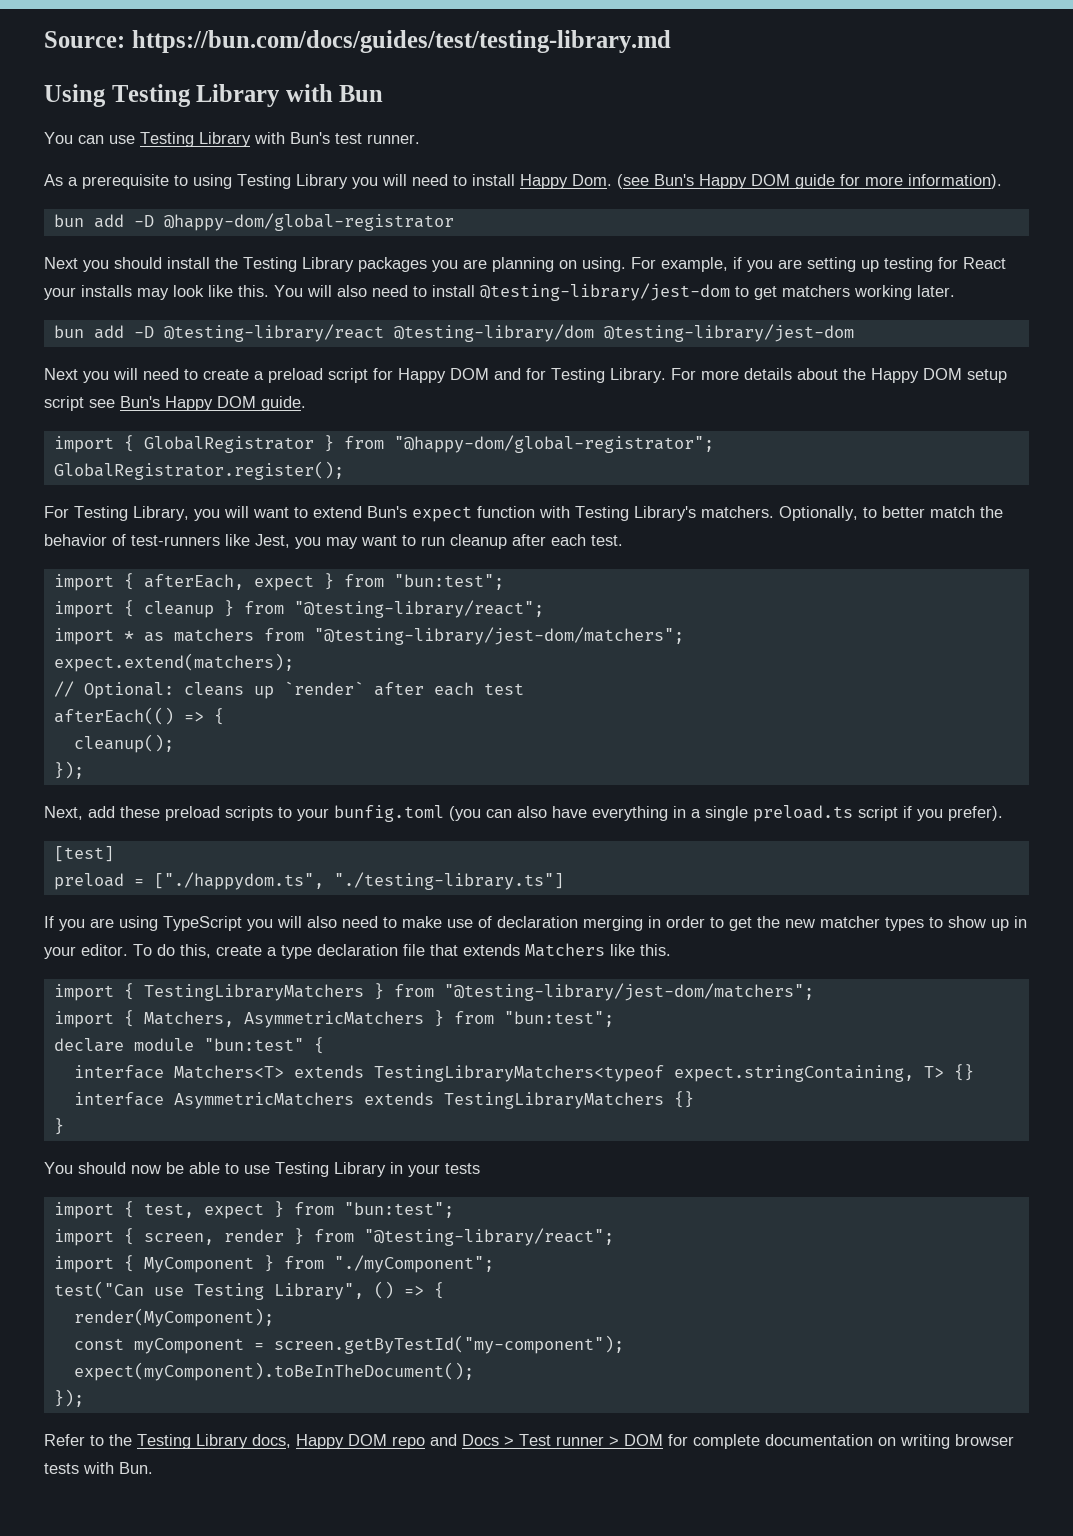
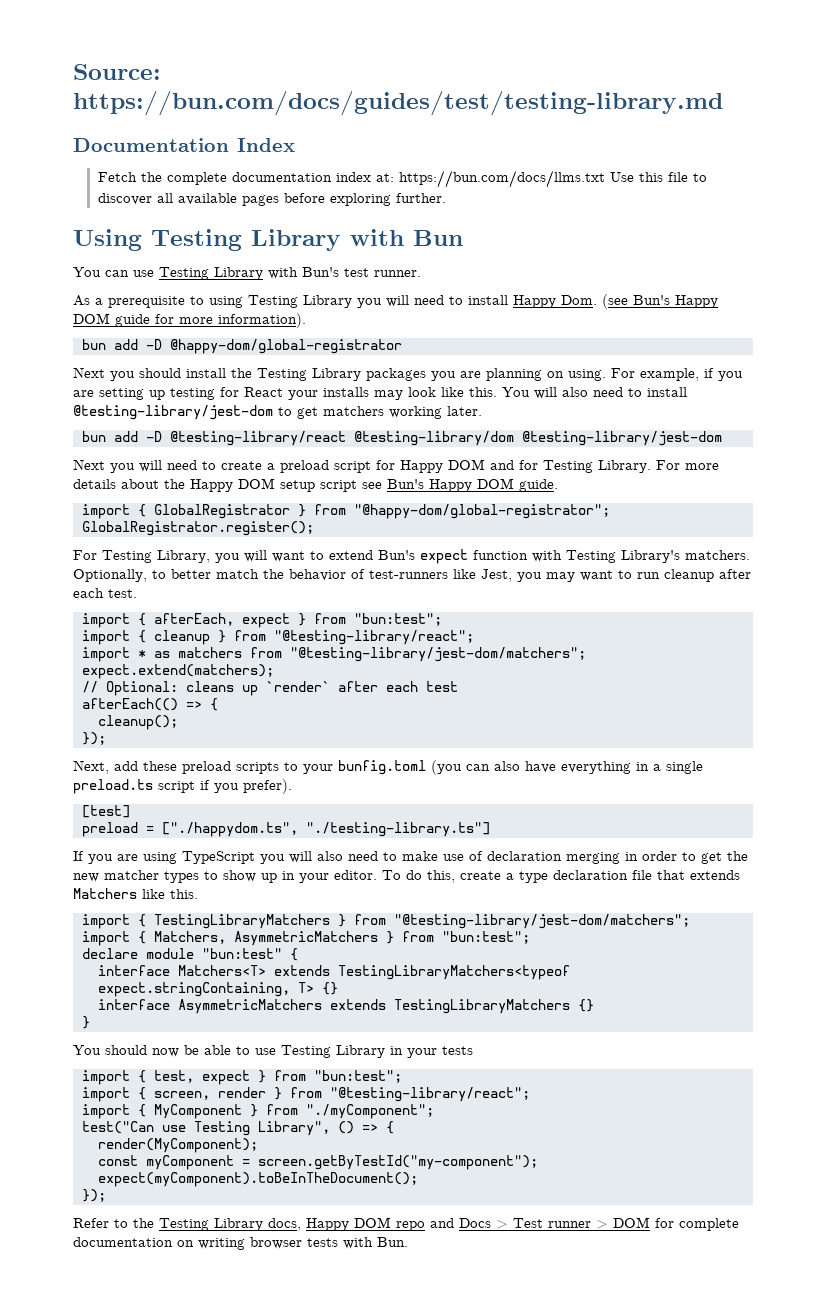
(671, 41) none -> [73,138,295,152] [97,170,707,188] [97,193,446,206] // Documentation Index // Fetch the complete documentation index at: https://bun.com/docs/llms.txt Use this file to discover all available pages before exploring further.

